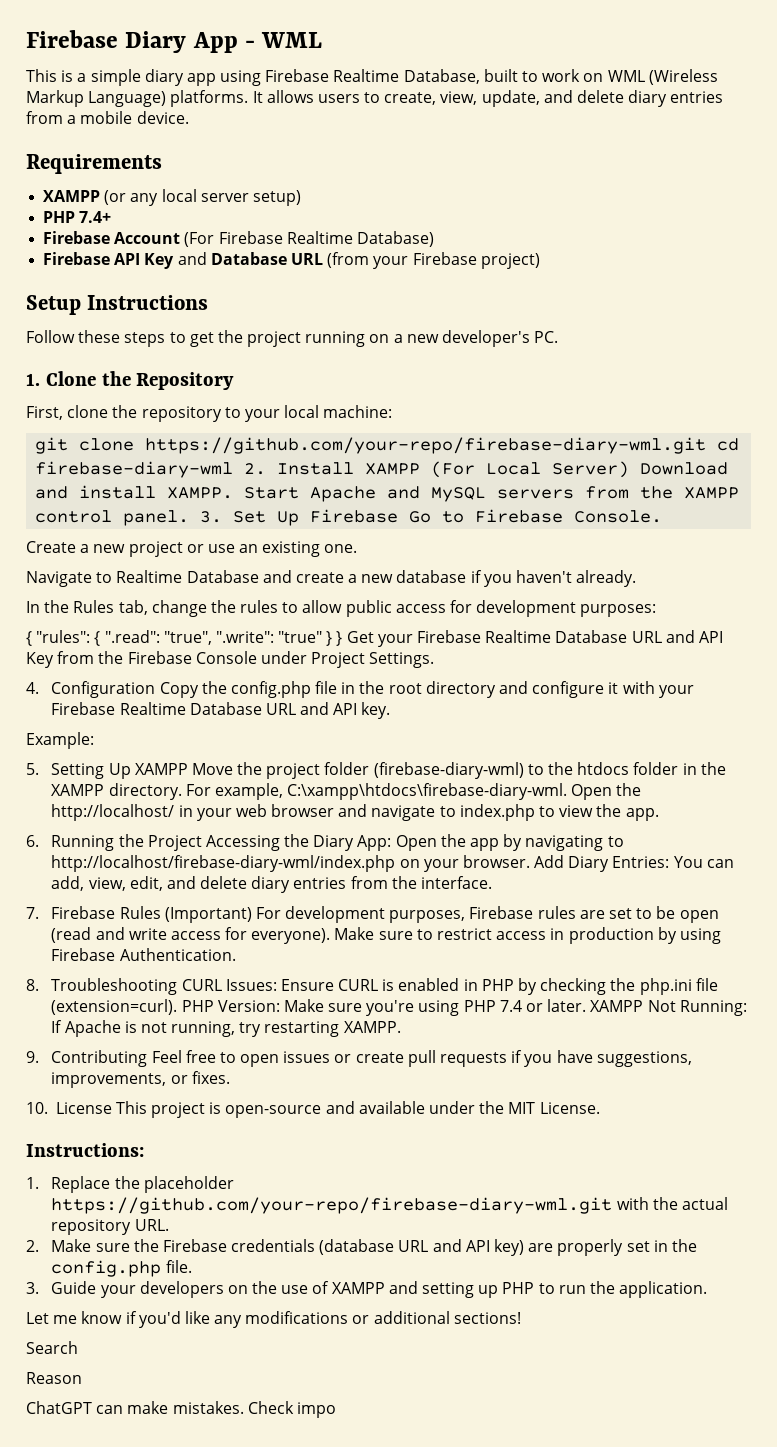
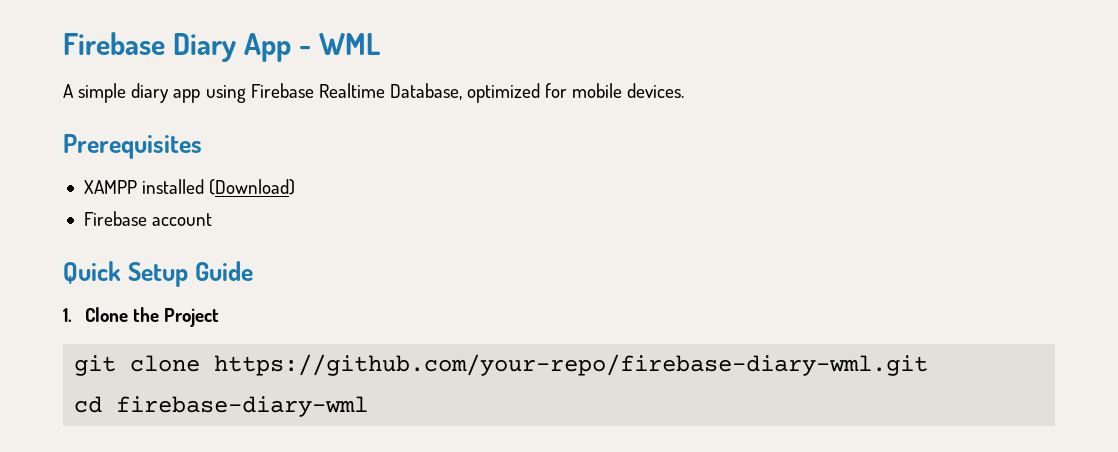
[26,69,87,82] This is a -> [63,84,74,98] A
[483,69,718,85] [26,90,724,107] [26,111,189,124] [26,154,162,174] [43,189,301,206] [43,211,112,223] [43,231,434,247] [43,252,540,269] [26,295,209,315] [26,330,559,347] [26,371,235,390] [26,405,393,422] built to work on WML (Wireless Markup Language) platforms. It allows users to create, view, update, and delete diary entries from a mobile device. // Requirements // XAMPP (or any local server setup) // PHP 7.4+ // Firebase Account (For Firebase Realtime Database) // Firebase API Key and Database URL (from your Firebase project) // Setup Instructions // Follow these steps to get the project running on a new developer's PC. // 1. Clone the Repository // First, clone the repository to your local machine: -> [467,83,685,103] [63,134,202,159] [83,179,296,195] [83,211,213,226] [63,261,253,287] [63,307,220,327] optimized for mobile devices. // Prerequisites // XAMPP installed (Download) // Firebase account // Quick Setup Guide // 1. Clone the Project
(707, 445) none -> (929, 365) //
[244,461,729,478] [35,485,740,502] [35,509,663,526] [26,541,358,557] [26,570,637,587] [26,600,657,617] [26,630,723,647] [26,651,435,668] [26,681,694,698] [51,702,391,719] [26,732,94,749] [26,762,726,779] [51,783,642,800] [51,804,659,821] [26,834,624,851] [51,855,734,872] [51,876,493,893] [26,906,719,923] [51,927,721,944] [51,948,236,961] [26,978,718,995] [51,999,747,1016] [51,1020,401,1037] [26,1050,692,1067] [51,1071,230,1088] [26,1101,600,1118] [26,1143,144,1157] [26,1176,234,1193] [51,1197,728,1214] [51,1219,169,1235] [26,1239,697,1256] [51,1260,192,1277] [26,1281,708,1298] [26,1311,521,1328] [26,1341,78,1354] [26,1372,82,1384] [26,1401,336,1418] 2. Install XAMPP (For Local Server) Download and install XAMPP. Start Apache and MySQL servers from the XAMPP control panel. 3. Set Up Firebase Go to Firebase Console. // Create a new project or use an existing one. // Navigate to Realtime Database and create a new database if you haven't already. // In the Rules tab, change the rules to allow public access for development purposes: // { "rules": { ".read": "true", ".write": "true" } } Get your Firebase Realtime Database URL and API Key from the Firebase Console under Project Settings. // 4. Configuration Copy the config.php file in the root directory and configure it with your Firebase Realtime Database URL and API key. // Example: // 5. Setting Up XAMPP Move the project folder (firebase-diary-wml) to the htdocs folder in the XAMPP directory. For example, C:\xampp\htdocs\firebase-diary-wml. Open the http://localhost/ in your web browser and navigate to index.php to view the app. // 6. Running the Project Accessing the Diary App: Open the app by navigating to http://localhost/firebase-diary-wml/index.php on your browser. Add Diary Entries: You can add, view, edit, and delete diary entries from the interface. // 7. Firebase Rules (Important) For development purposes, Firebase rules are set to be open (read and write access for everyone). Make sure to restrict access in production by using Firebase Authentication. // 8. Troubleshooting CURL Issues: Ensure CURL is enabled in PHP by checking the php.ini file (extension=curl). PHP Version: Make sure you're using PHP 7.4 or later. XAMPP Not Running: If Apache is not running, try restarting XAMPP. // 9. Contributing Feel free to open issues or create pull requests if you have suggestions, improvements, or fixes. // 10. License This project is open-source and available under the MIT License. // Instructions: // 1. Replace the placeholder https://github.com/your-repo/firebase-diary-wml.git with the actual repository URL. // 2. Make sure the Firebase credentials (database URL and API key) are properly set in the config.php file. // 3. Guide your developers on the use of XAMPP and setting up PHP to run the application. // Let me know if you'd like any modifications or additional sections! // Search // Reason // ChatGPT can make mistakes. Check impo -> (369, 406) none

